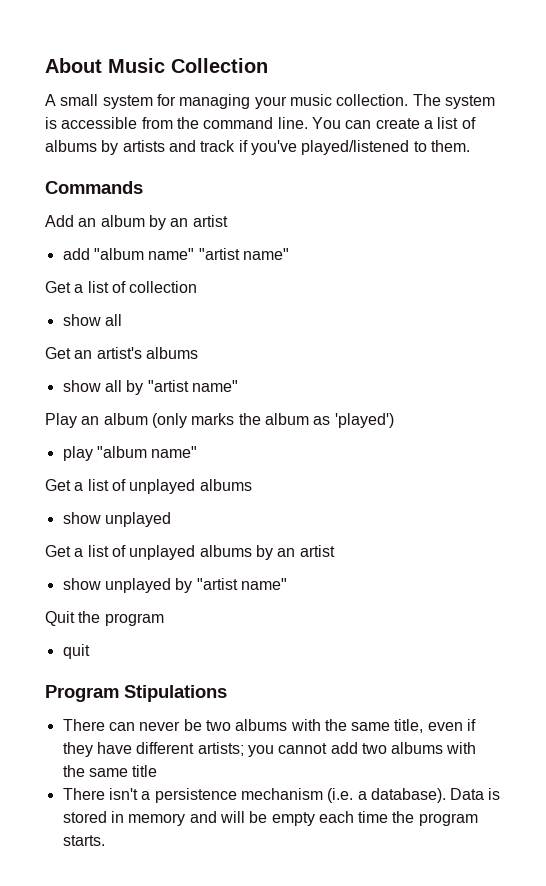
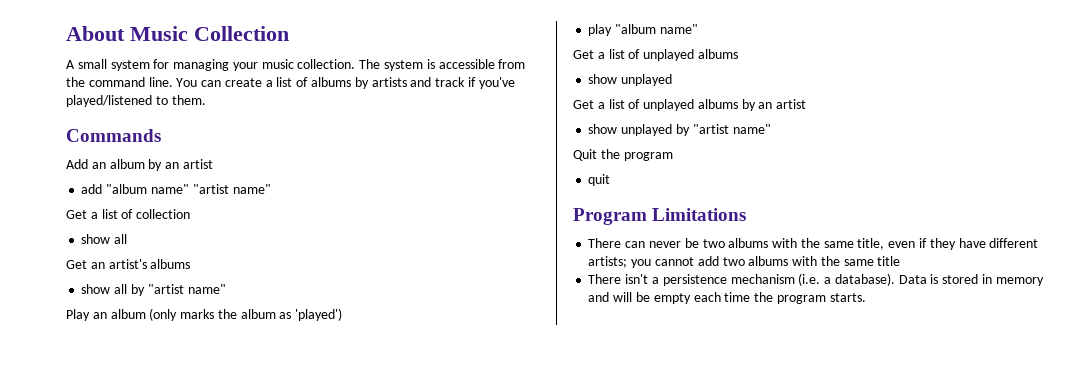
[124,685,227,702] Stipulations -> [652,208,747,221] Limitations

